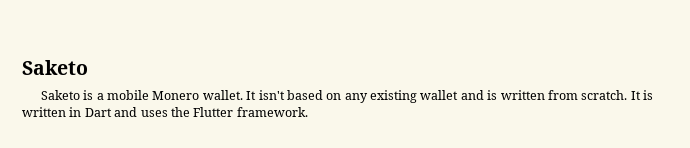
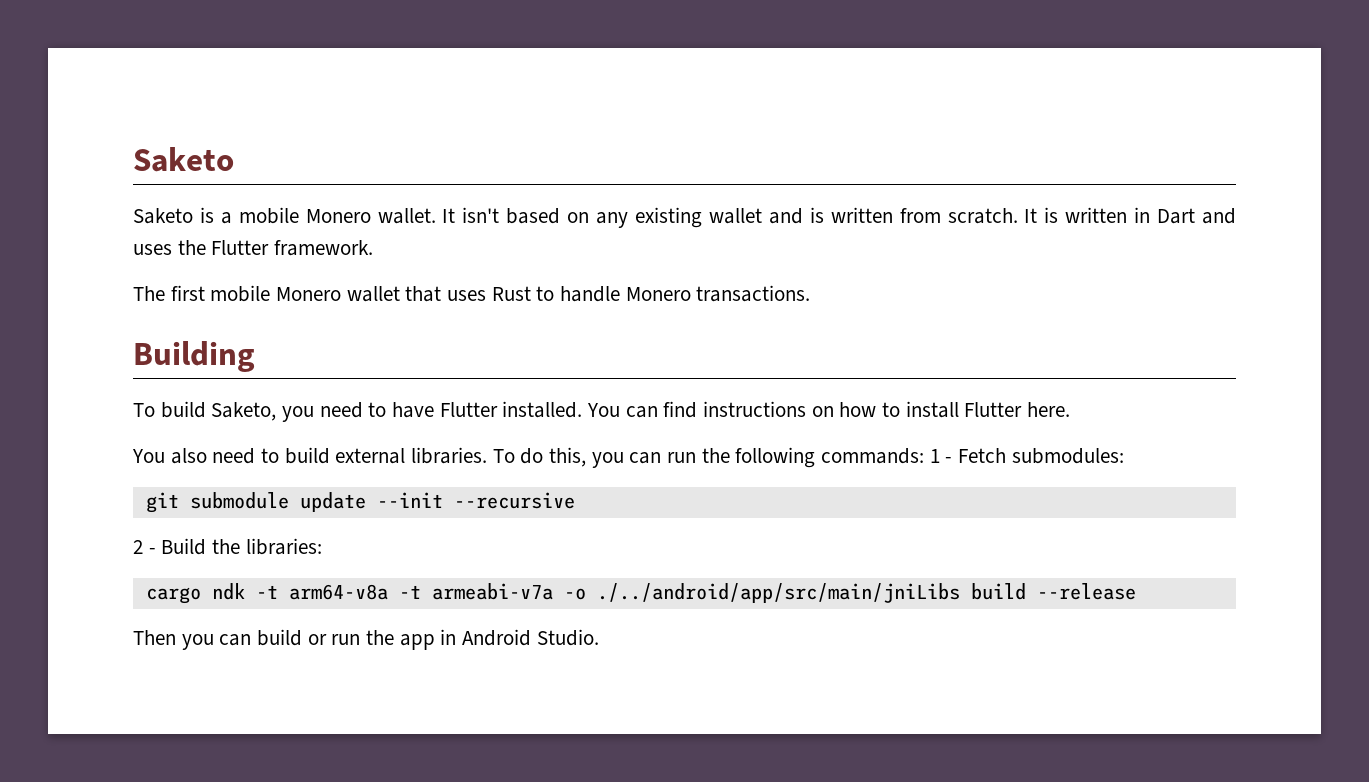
(308, 112) none -> [133,285,811,302] [133,341,255,372] [133,401,1071,422] [132,447,1124,468] [145,492,575,513] [133,538,322,555] [145,583,1136,604] [133,629,599,650] // The first mobile Monero wallet that uses Rust to handle Monero transactions. // Building // To build Saketo, you need to have Flutter installed. You can find instructions on how to install Flutter here. // You also need to build external libraries. To do this, you can run the following commands: 1 - Fetch submodules: // git submodule update --init --recursive // 2 - Build the libraries: // cargo ndk -t arm64-v8a -t armeabi-v7a -o ./../android/app/src/main/jniLibs build --release // Then you can build or run the app in Android Studio.

